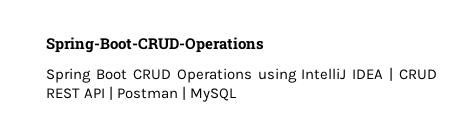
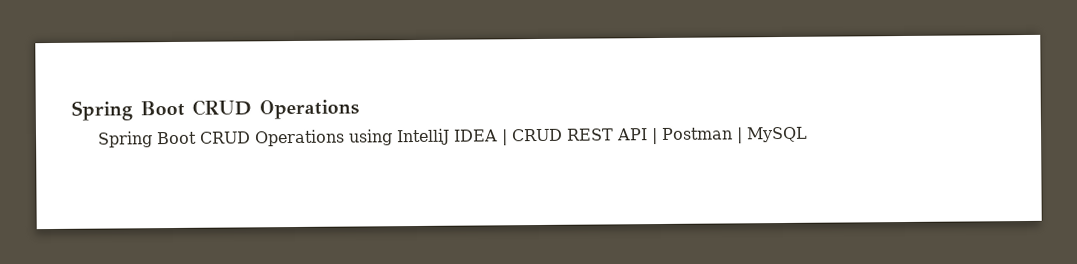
[46,37,264,53] Spring-Boot-CRUD-Operations -> [71,99,359,121] Spring Boot CRUD Operations

